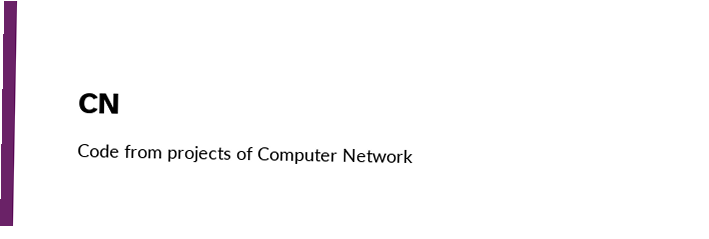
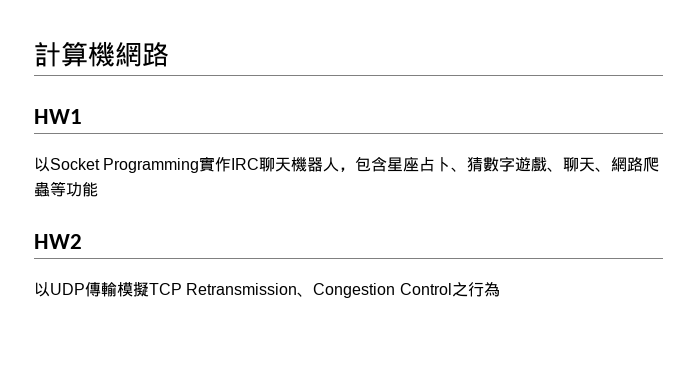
[78,92,120,114] [77,143,414,165] CN // Code from projects of Computer Network -> [34,41,169,67] [34,109,82,124] [34,156,660,173] [34,181,98,197] [34,234,82,249] [34,282,500,298] 計算機網路 // HW1 // 以Socket Programming實作IRC聊天機器人，包含星座占卜、猜數字遊戲、聊天、網路爬蟲等功能 // HW2 // 以UDP傳輸模擬TCP Retransmission、Congestion Control之行為

